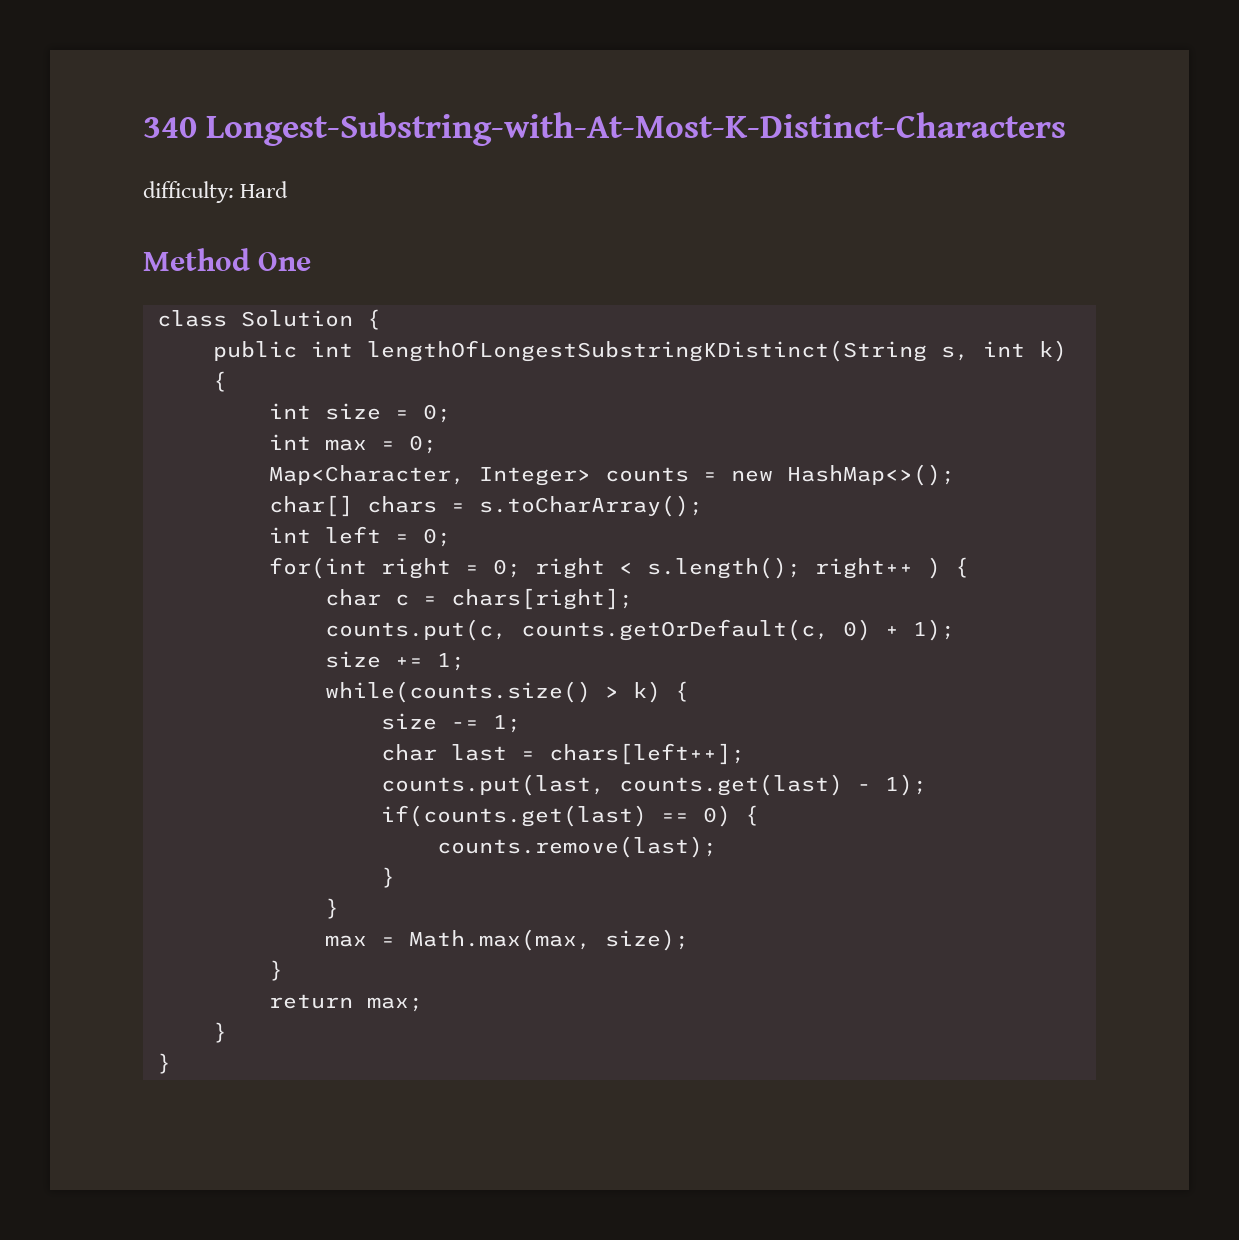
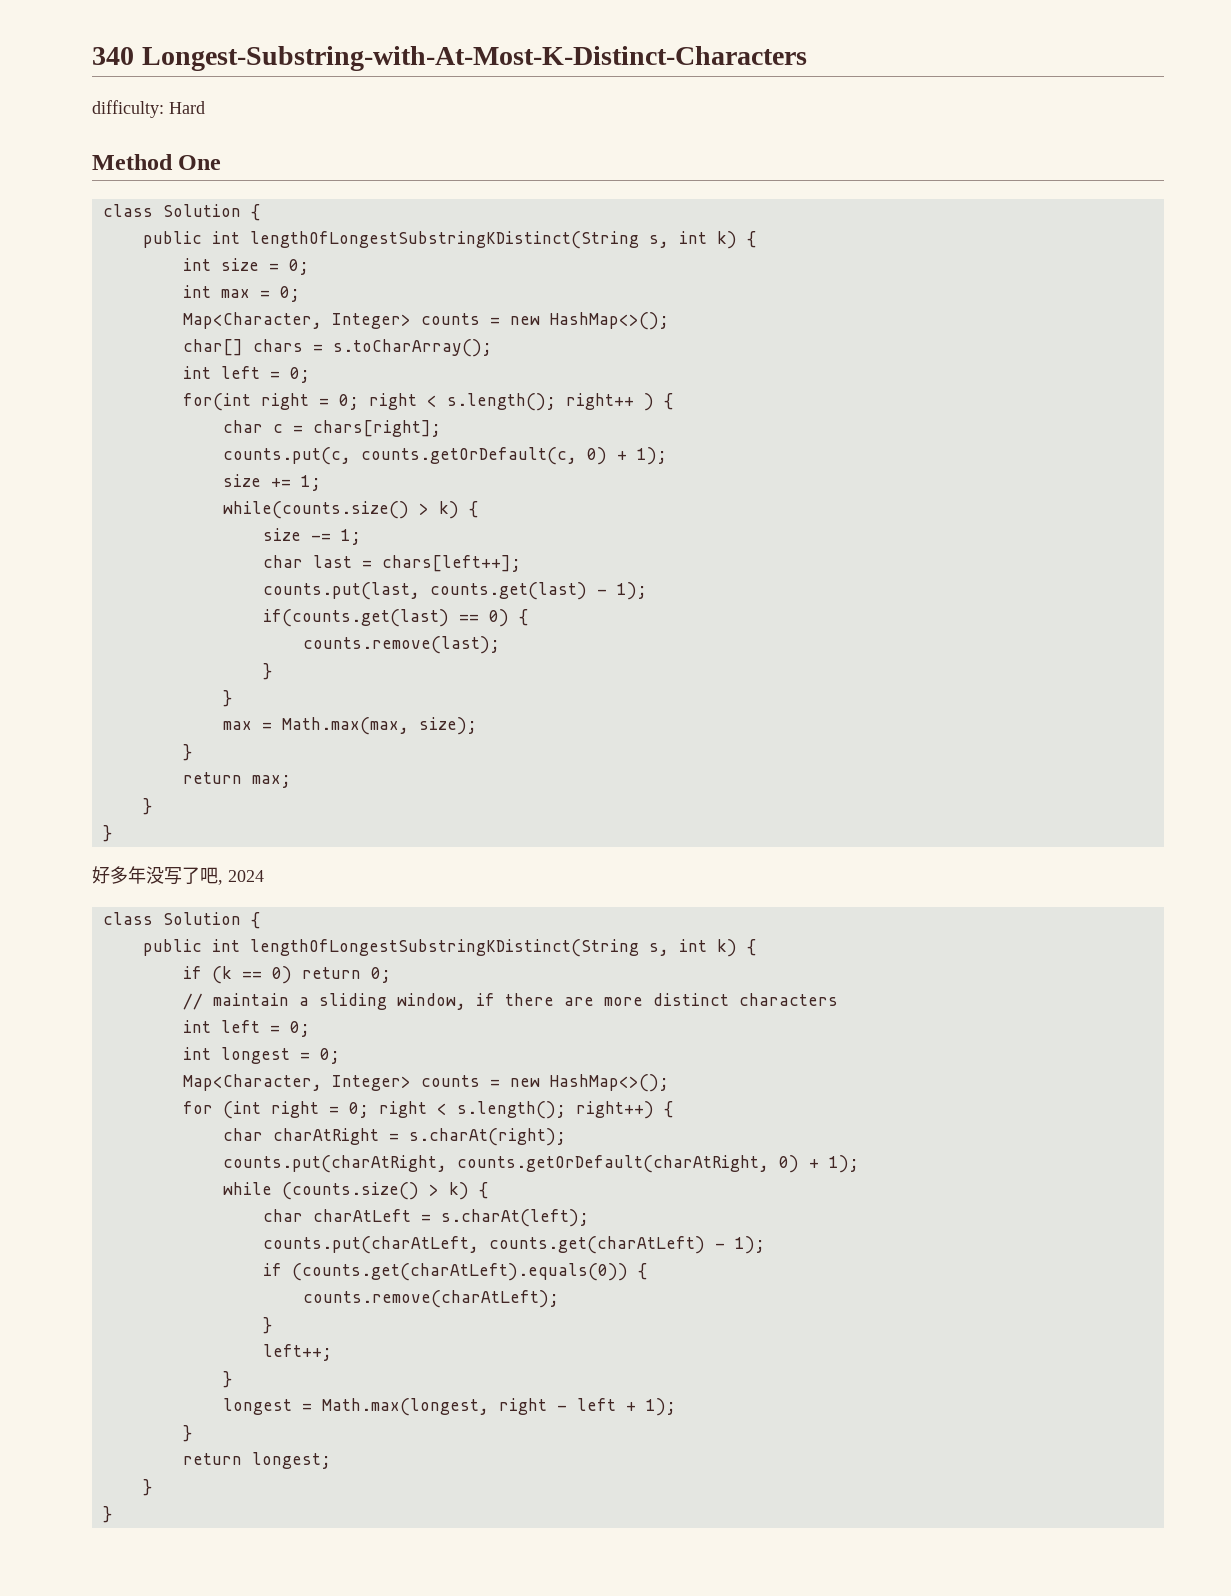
(171, 1063) none -> [92,866,264,885] [102,912,260,929] [142,939,756,957] [182,966,391,984] [182,993,838,1010] [182,1020,310,1037] [182,1047,340,1064] [182,1074,669,1092] [182,1101,673,1119] [222,1128,566,1146] [222,1155,859,1173] [222,1182,488,1200] [262,1209,589,1227] [262,1236,765,1254] [262,1263,647,1281] [302,1290,559,1308] [262,1317,272,1334] [262,1344,332,1361] [222,1371,232,1388] [222,1398,676,1416] [182,1425,192,1442] [182,1452,331,1469] [142,1479,152,1496] [102,1506,112,1523] // 好多年没写了吧, 2024 // class Solution { // public int lengthOfLongestSubstringKDistinct(String s, int k) { // if (k == 0) return 0; // // maintain a sliding window, if there are more distinct characters // int left = 0; // int longest = 0; // Map<Character, Integer> counts = new HashMap<>(); // for (int right = 0; right < s.length(); right++) { // char charAtRight = s.charAt(right); // counts.put(charAtRight, counts.getOrDefault(charAtRight, 0) + 1); // while (counts.size() > k) { // char charAtLeft = s.charAt(left); // counts.put(charAtLeft, counts.get(charAtLeft) - 1); // if (counts.get(charAtLeft).equals(0)) { // counts.remove(charAtLeft); // } // left++; // } // longest = Math.max(longest, right - left + 1); // } // return longest; // } // }

